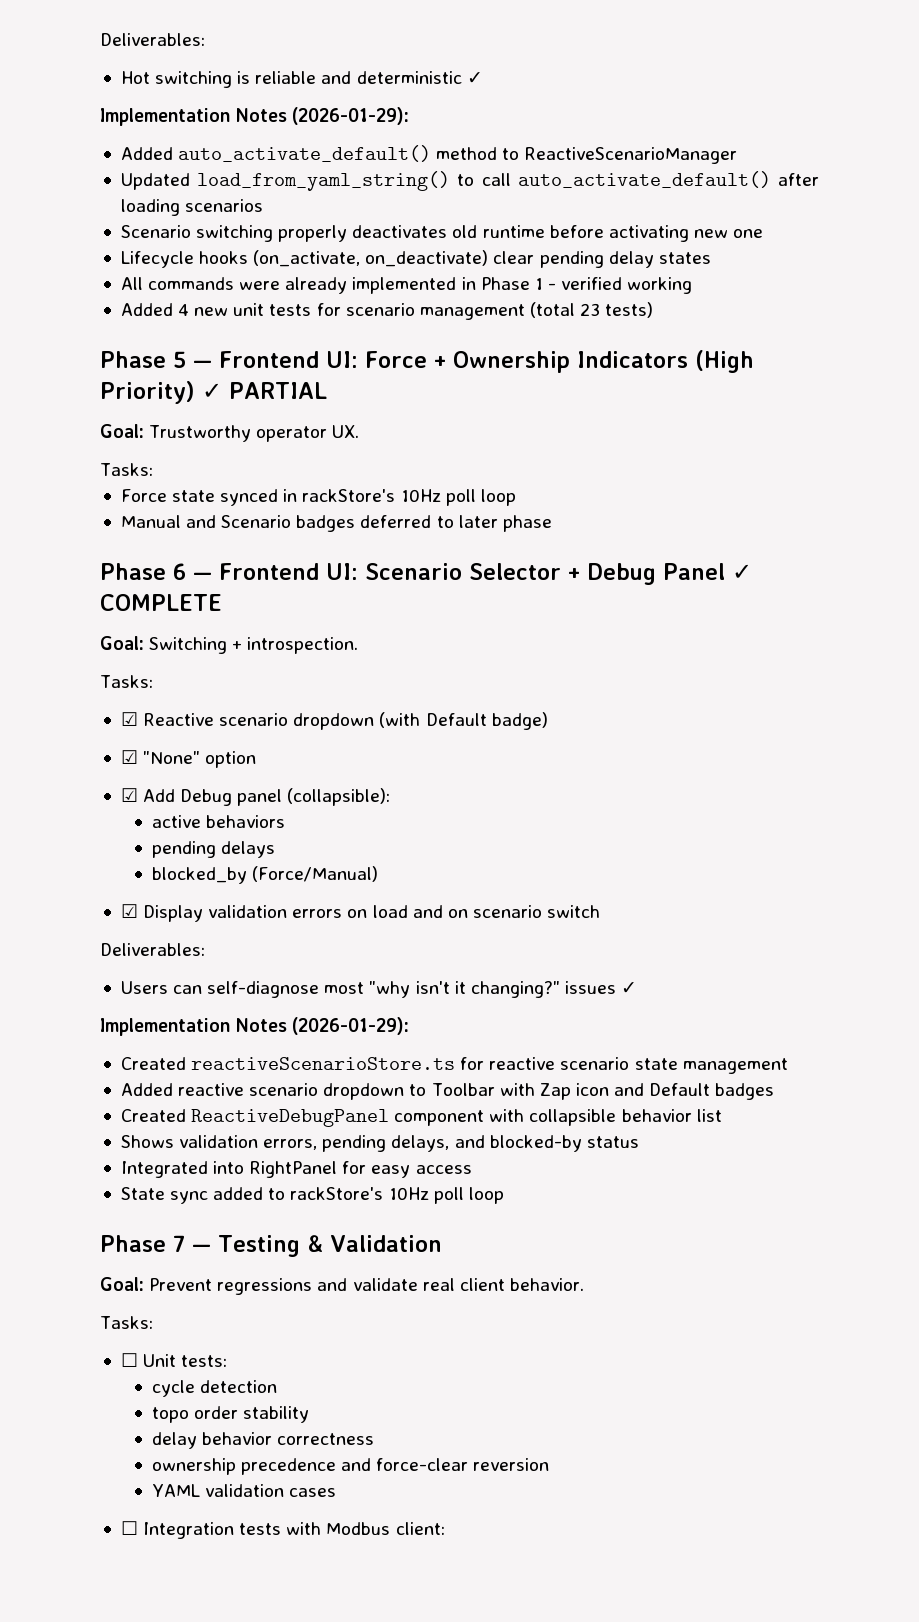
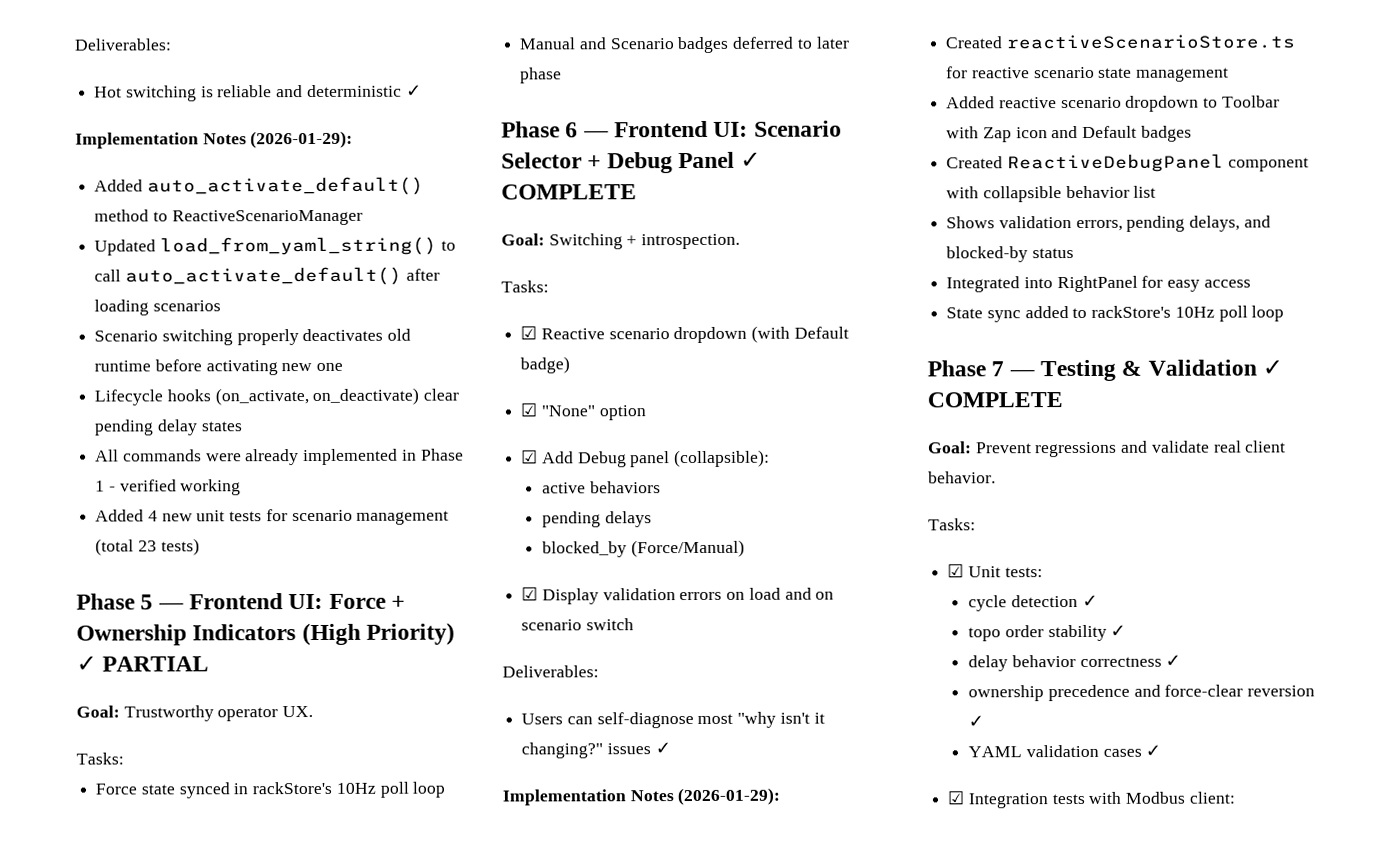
(442, 1243) none -> [1262,359,1284,376] [927,392,1063,408] ✓ COMPLETE
[120,1353,138,1367] ☐ -> [947,563,965,578] ☑
(277, 1386) none -> [1081,594,1098,607] ✓
(309, 1414) none -> [1110,624,1127,637] ✓
(374, 1439) none -> [1165,654,1182,667] ✓
(550, 1464) none -> [968,715,985,728] ✓
[120,1521,138,1535] // ☐ -> [1145,744,1162,757] [947,790,965,805] ✓ // ☑

